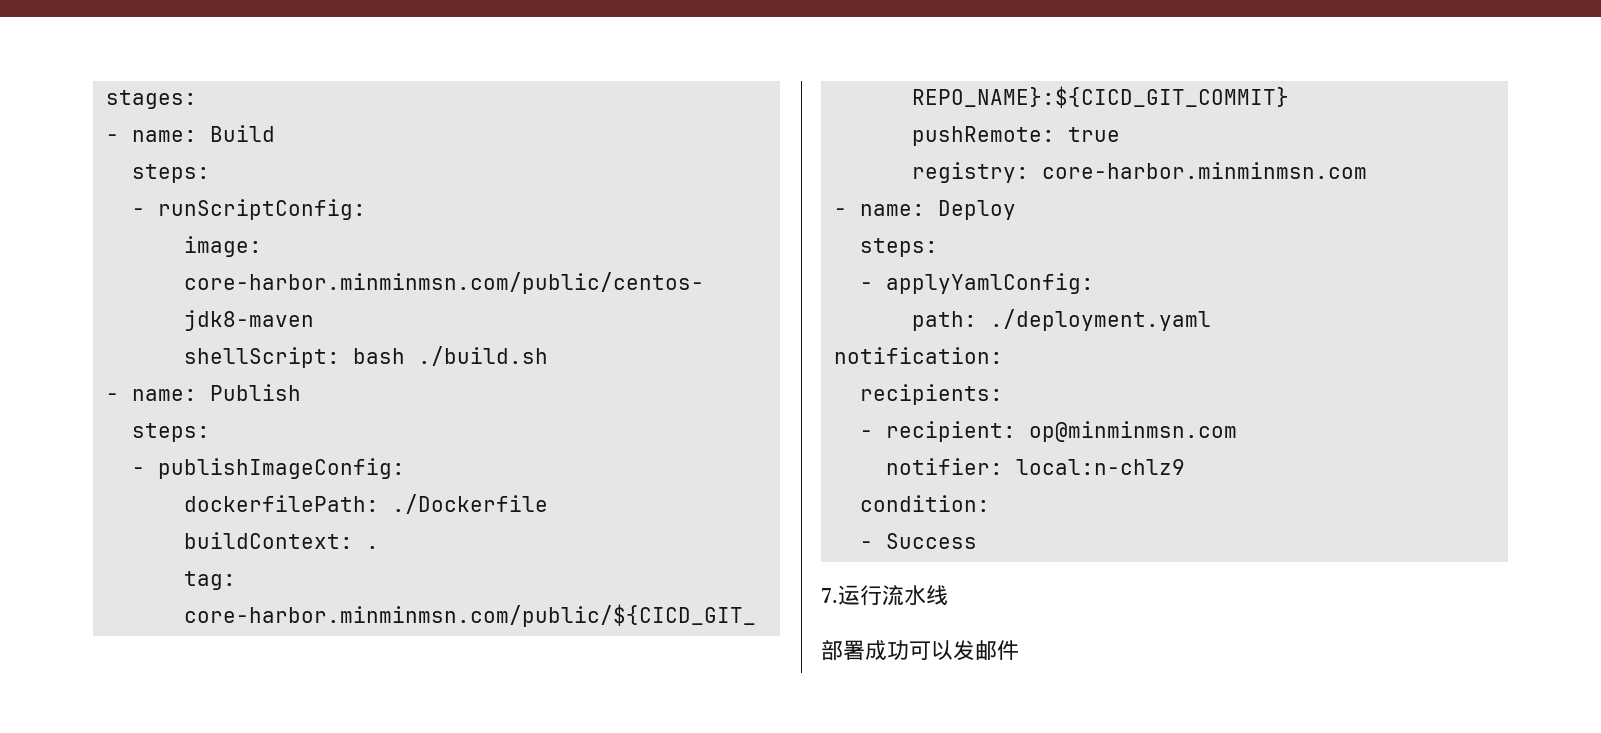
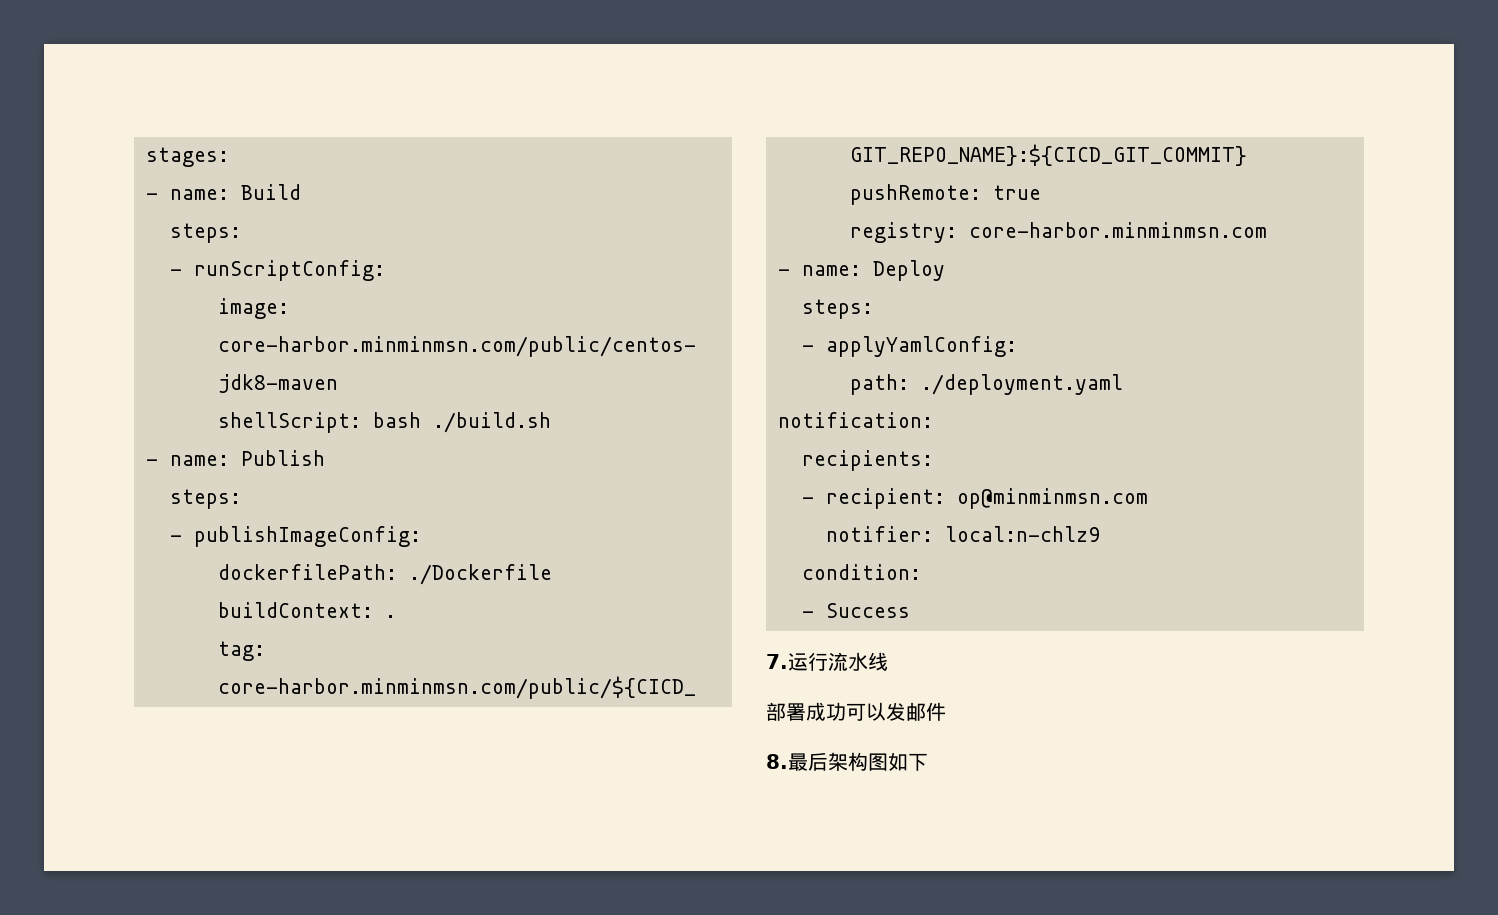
(1019, 650) none -> [766,752,928,771] // 8.最后架构图如下

